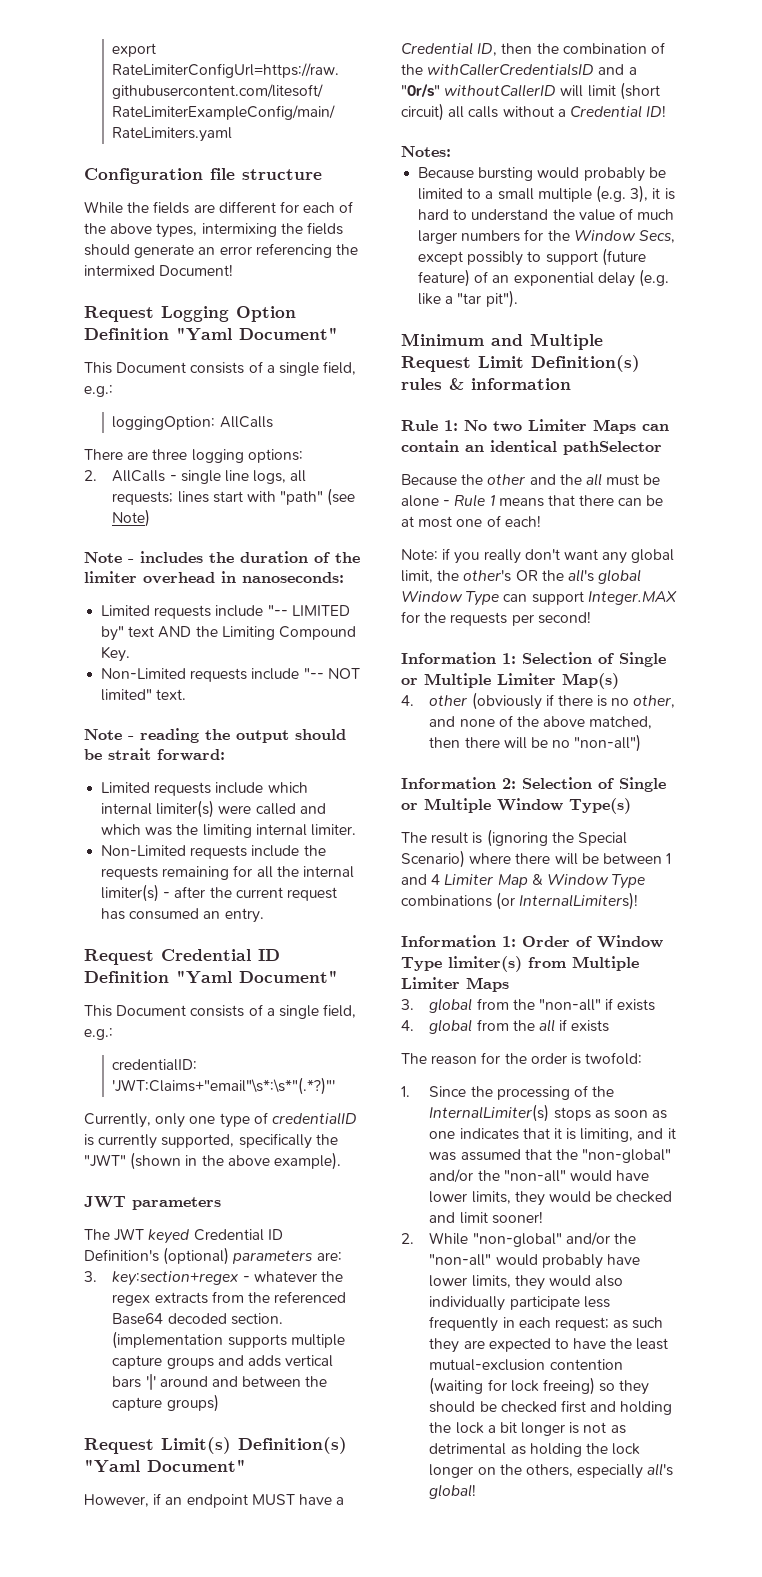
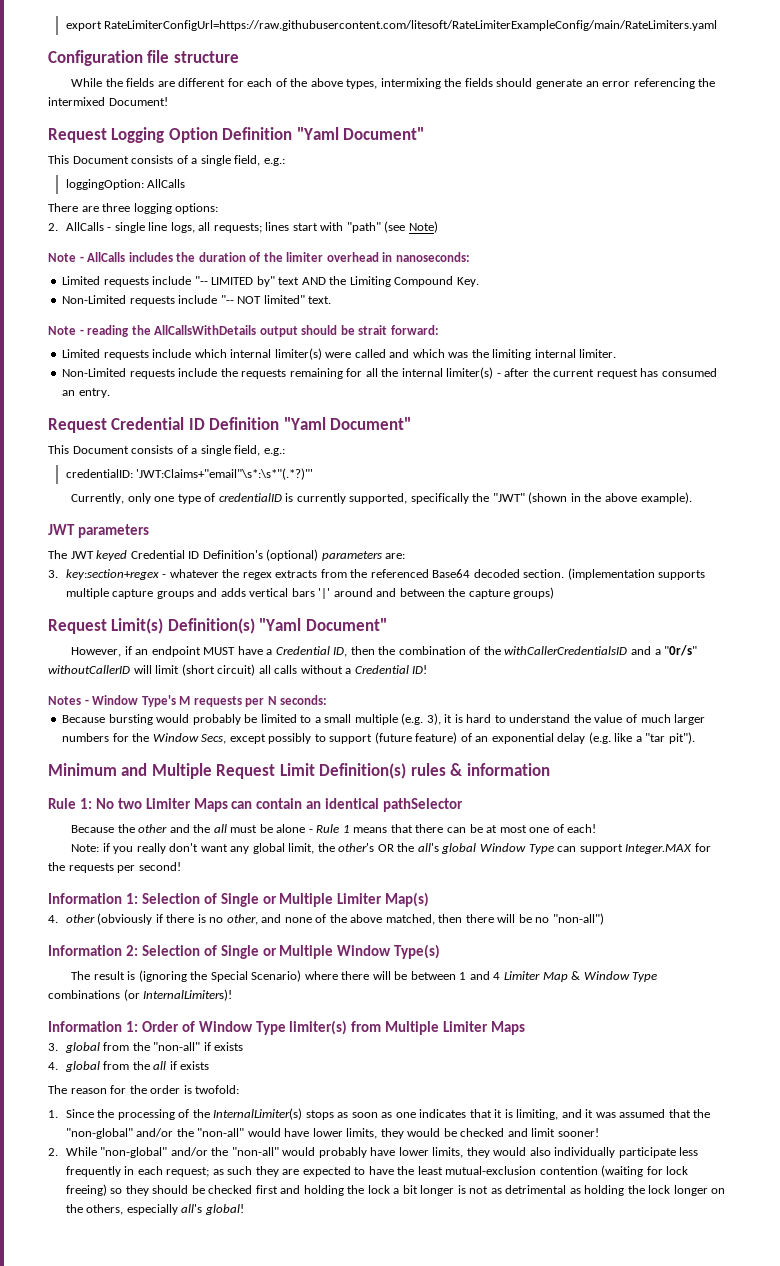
(134, 561) none -> [87,252,126,262] AllCalls
(230, 734) none -> [154,325,257,335] AllCallsWithDetails
[401,146,451,157] Notes: -> [48,695,328,707] Notes - Window Type's M requests per N seconds:

